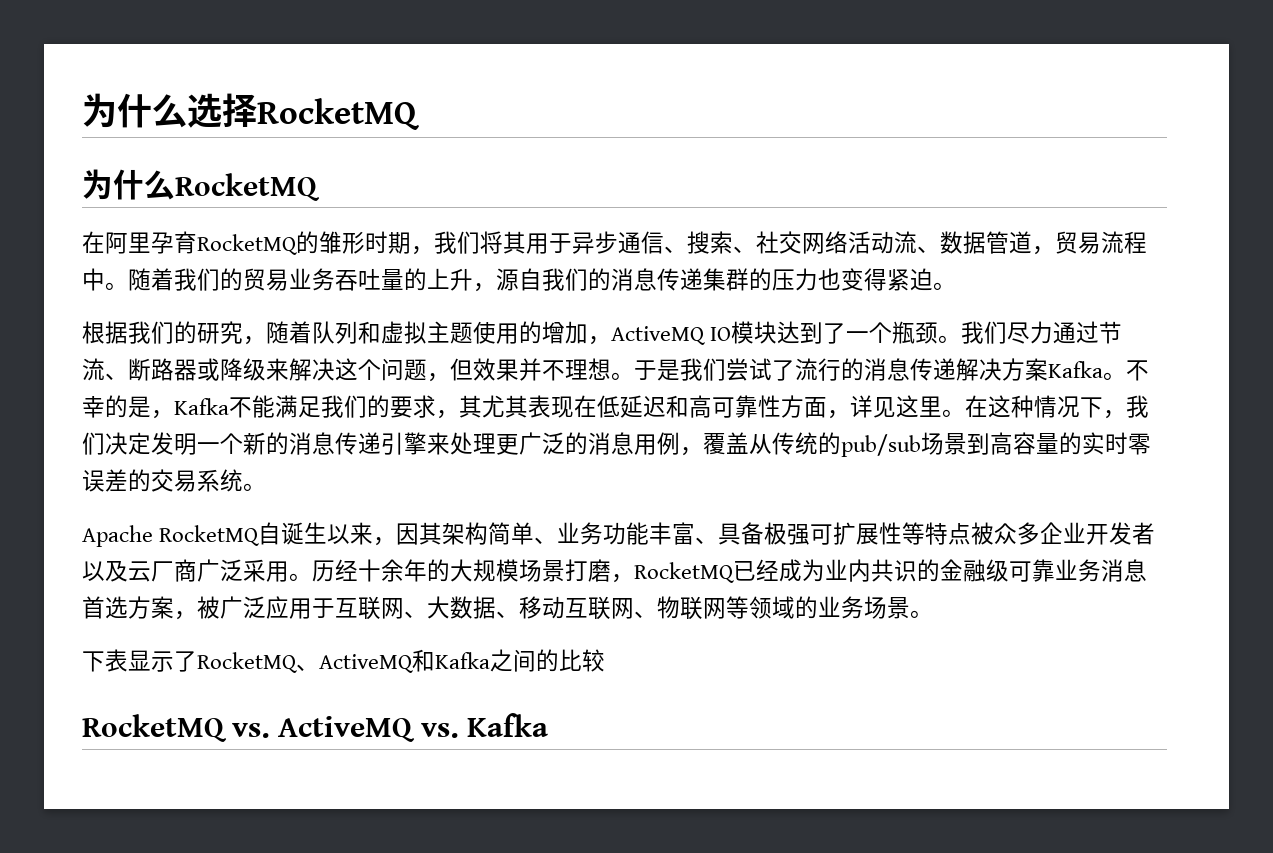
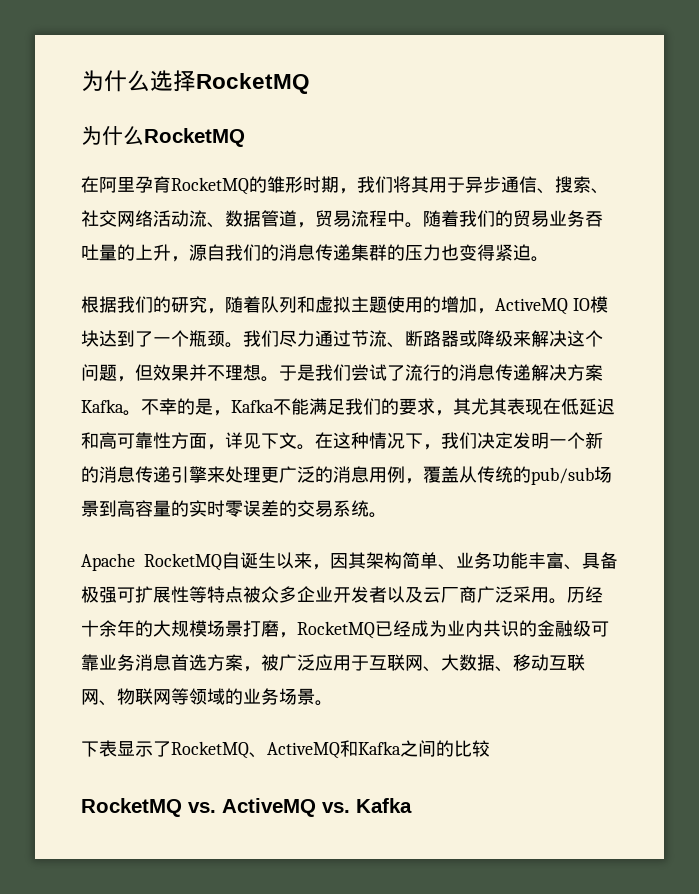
[896,395,942,418] 这里 -> [261,432,297,449] 下文

